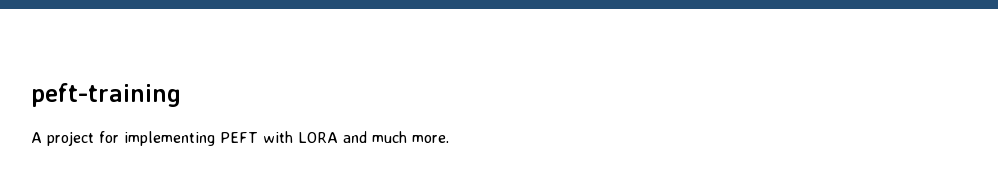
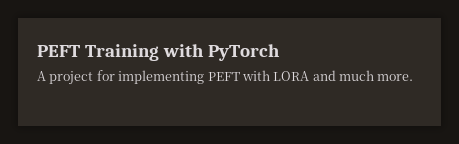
[31,83,181,107] peft-training -> [37,44,281,61] PEFT Training with PyTorch

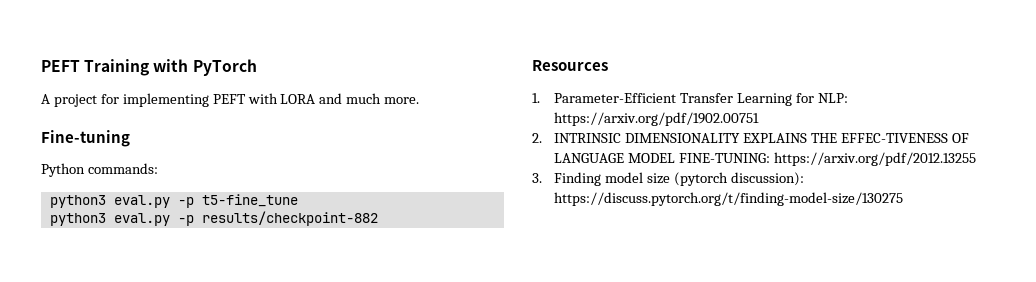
(414, 77) none -> [41,130,130,147] [41,163,158,177] [49,194,298,208] [49,211,378,226] [532,60,608,71] [532,93,848,106] [554,112,760,126] [532,133,969,143] [554,152,976,166] [532,172,804,186] [554,192,904,206] // Fine-tuning // Python commands: // python3 eval.py -p t5-fine_tune // python3 eval.py -p results/checkpoint-882 // Resources // 1. Parameter-Efficient Transfer Learning for NLP: https://arxiv.org/pdf/1902.00751 // 2. INTRINSIC DIMENSIONALITY EXPLAINS THE EFFEC-TIVENESS OF LANGUAGE MODEL FINE-TUNING: https://arxiv.org/pdf/2012.13255 // 3. Finding model size (pytorch discussion): https://discuss.pytorch.org/t/finding-model-size/130275

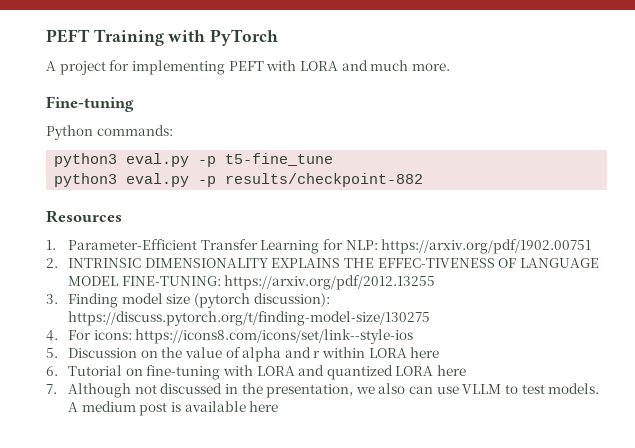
(904, 199) none -> [46,329,414,344] [46,347,440,362] [46,365,467,380] [46,383,600,398] [67,401,279,416] // 4. For icons: https://icons8.com/icons/set/link--style-ios // 5. Discussion on the value of alpha and r within LORA here // 6. Tutorial on fine-tuning with LORA and quantized LORA here // 7. Although not discussed in the presentation, we also can use VLLM to test models. A medium post is available here

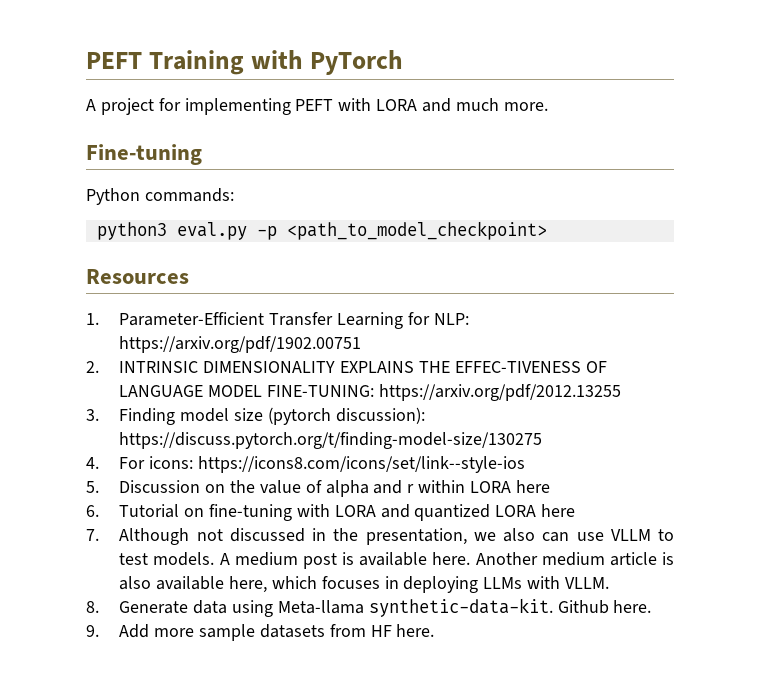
[225,153,334,166] [54,173,424,187] t5-fine_tune // python3 eval.py -p results/checkpoint-882 -> [286,221,547,240] <path_to_model_checkpoint>
[249,401,279,412] here -> [432,552,674,566] [119,576,609,593] [86,598,652,617] [86,624,435,641] here. Another medium article is also available here, which focuses in deploying LLMs with VLLM. // 8. Generate data using Meta-llama synthetic-data-kit. Github here. // 9. Add more sample datasets from HF here.

